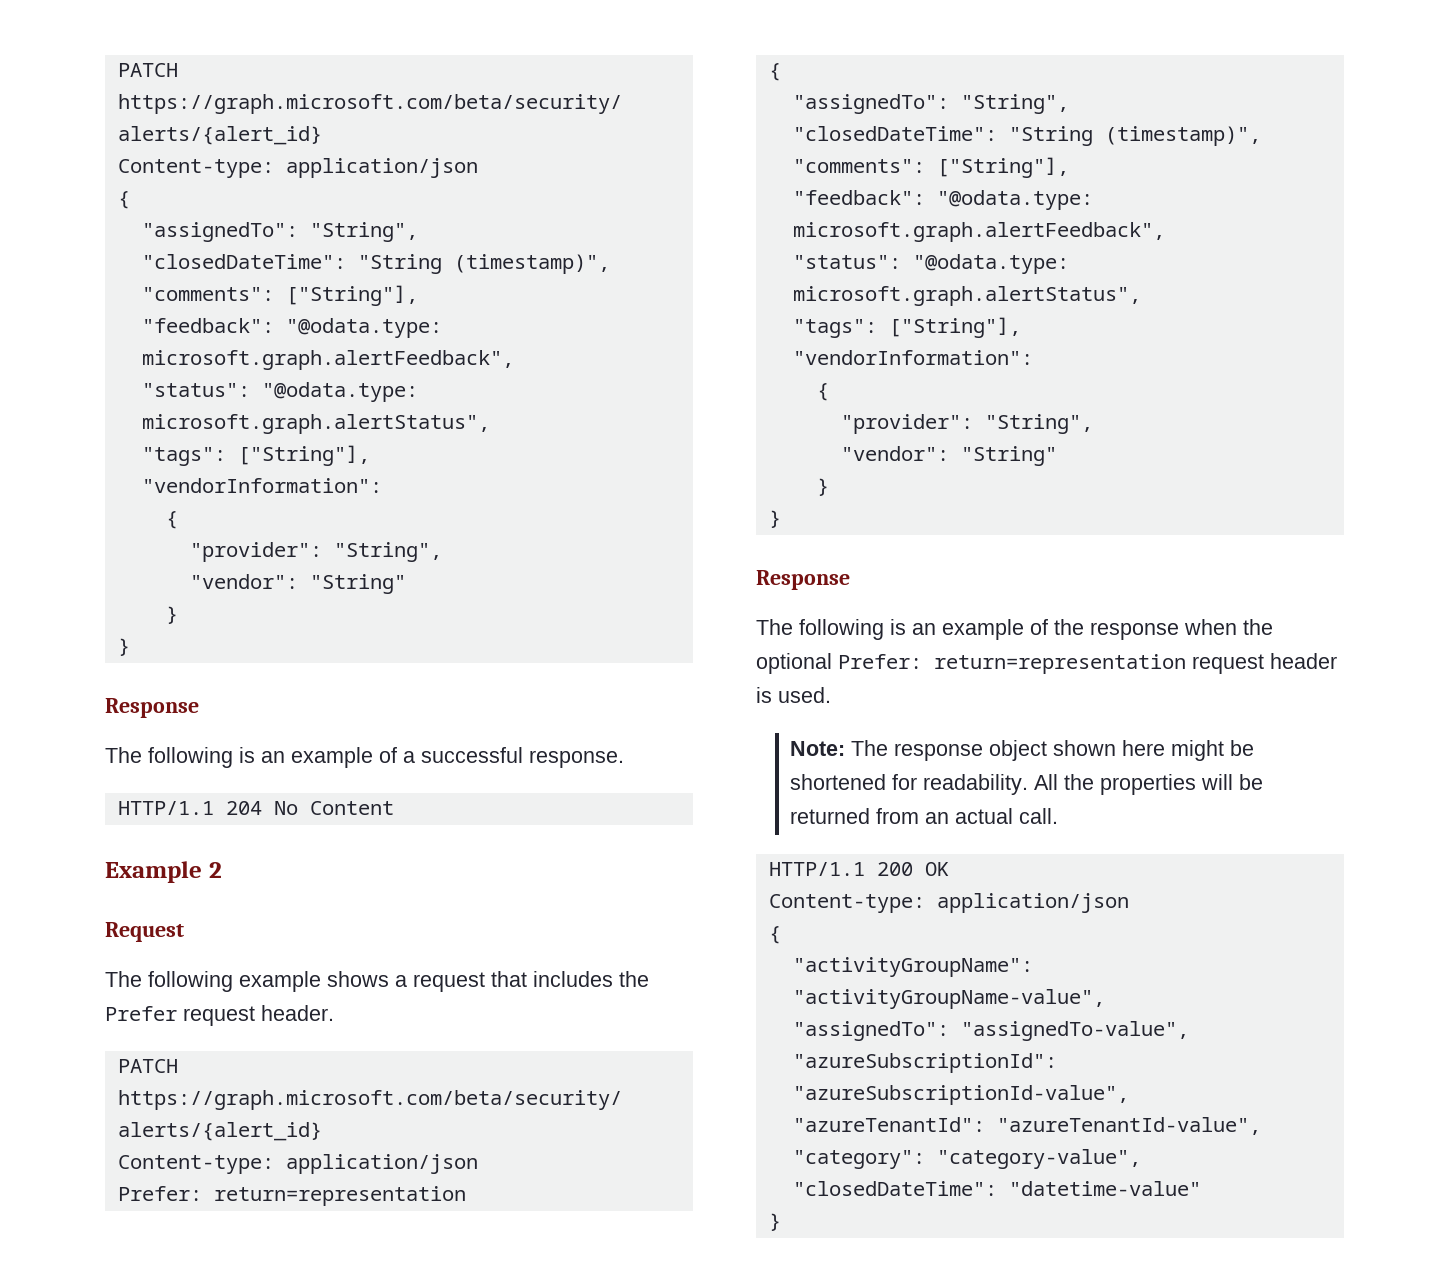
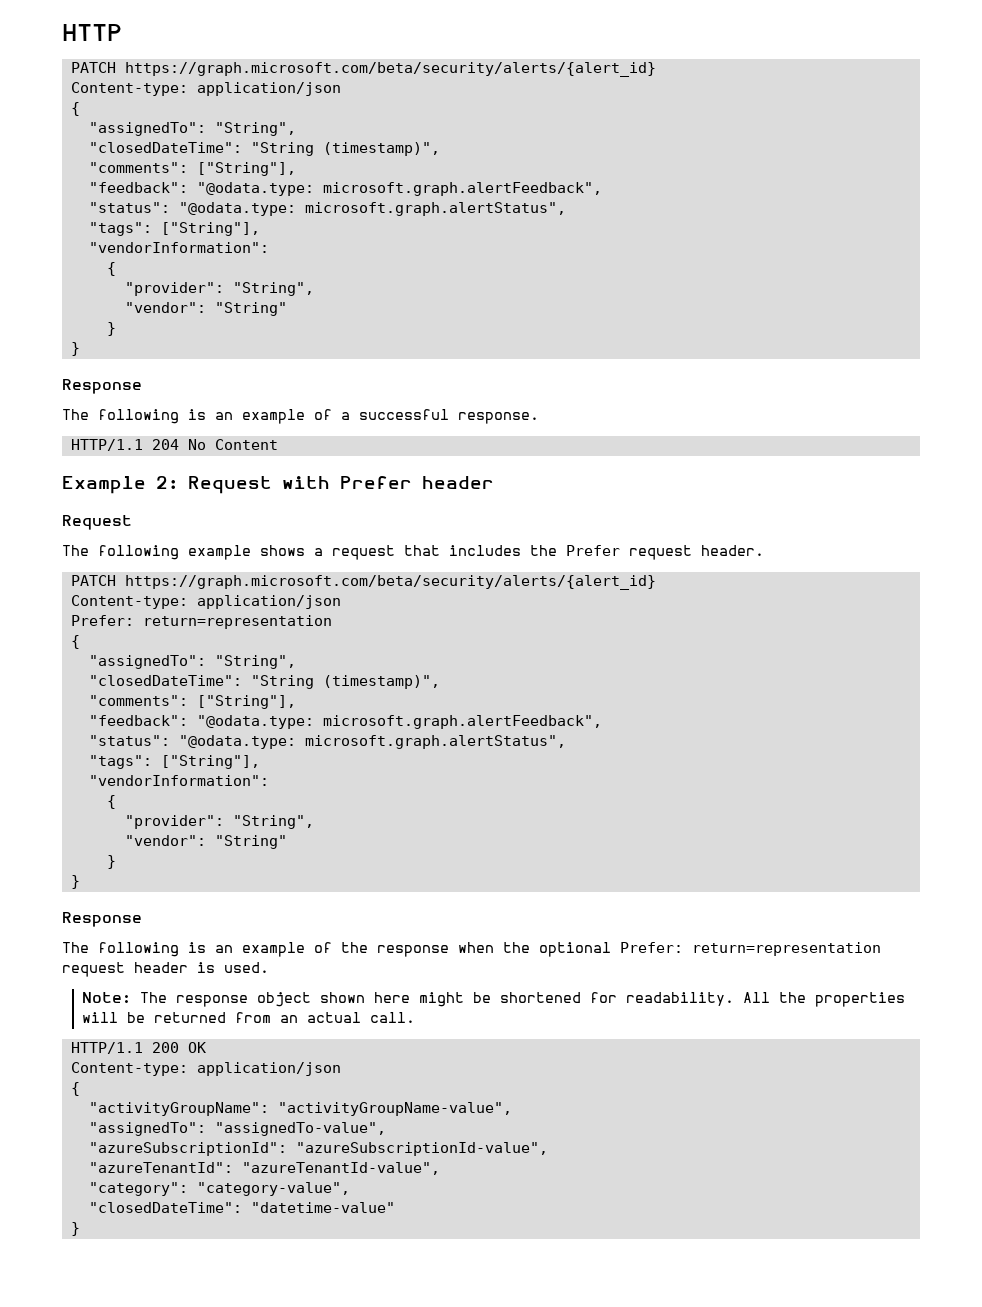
(117, 70) none -> [62,24,122,41] HTTP //
[208,862,222,878] 2 -> [156,476,494,494] 2: Request with Prefer header

